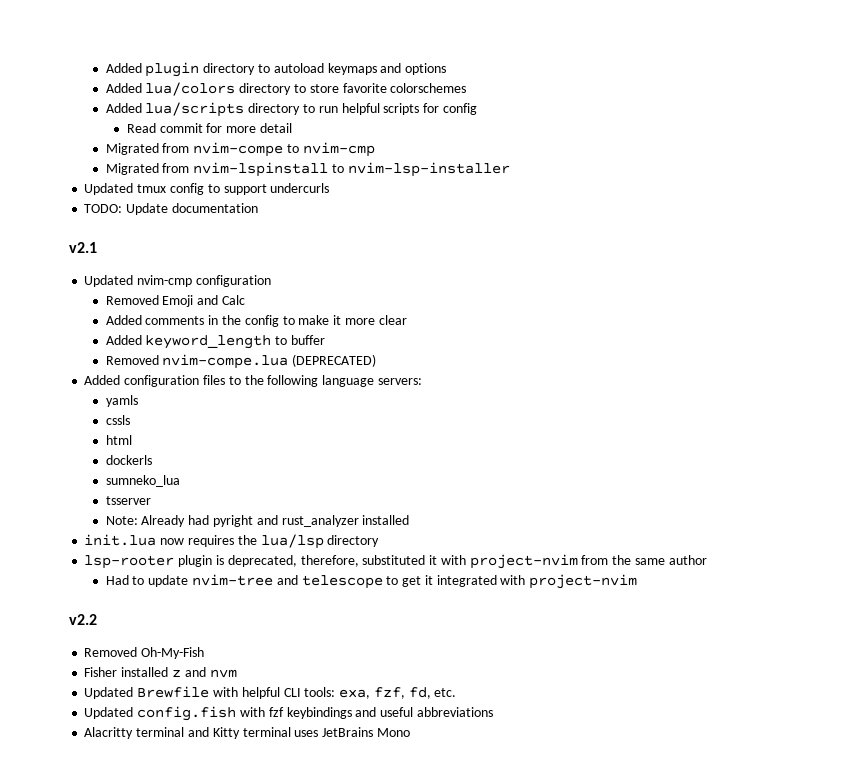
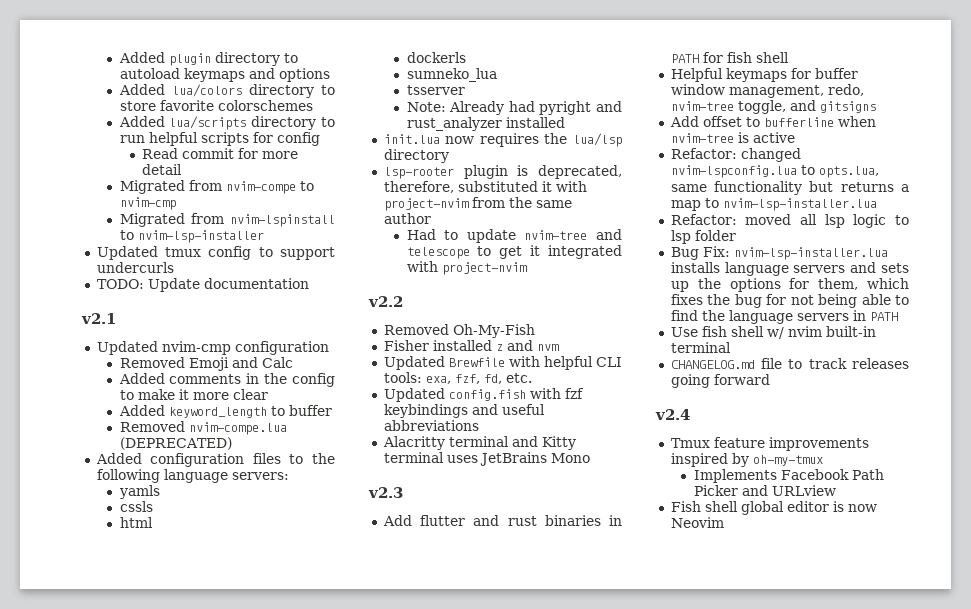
(410, 732) none -> [368,487,403,498] [382,515,622,526] [670,52,789,63] [670,68,858,82] [670,84,864,98] [670,100,876,114] [669,116,876,127] [670,132,795,143] [670,148,801,162] [670,165,879,178] [670,181,909,195] [670,198,877,211] [670,214,909,228] [670,230,736,244] [670,246,888,260] [670,262,909,276] [670,278,909,292] [670,294,909,308] [670,310,898,324] [670,326,876,339] [670,342,731,353] [670,358,909,369] [670,374,770,388] [655,409,690,420] [670,437,869,451] [670,453,823,467] [693,469,884,483] [693,485,836,496] [670,501,877,515] [670,517,724,528] // v2.3 // Add flutter and rust binaries in PATH for fish shell // Helpful keymaps for buffer window management, redo, nvim-tree toggle, and gitsigns // Add offset to bufferline when nvim-tree is active // Refactor: changed nvim-lspconfig.lua to opts.lua, same functionality but returns a map to nvim-lsp-installer.lua // Refactor: moved all lsp logic to lsp folder // Bug Fix: nvim-lsp-installer.lua installs language servers and sets up the options for them, which fixes the bug for not being able to find the language servers in PATH // Use fish shell w/ nvim built-in terminal // CHANGELOG.md file to track releases going forward // v2.4 // Tmux feature improvements inspired by oh-my-tmux // Implements Facebook Path Picker and URLview // Fish shell global editor is now Neovim

